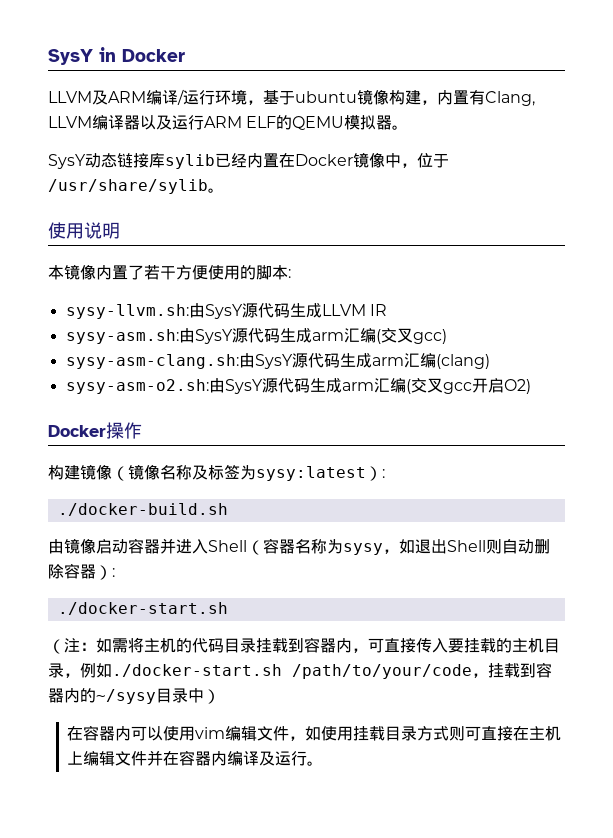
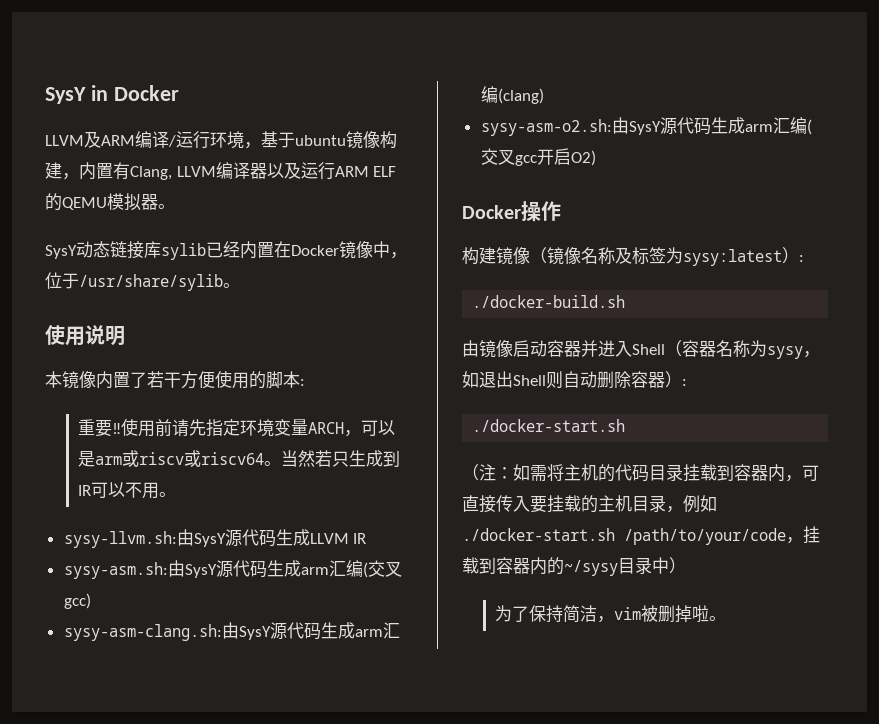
(291, 273) none -> [77,418,395,437] [77,450,400,467] [77,482,176,499] // 重要‼使用前请先指定环境变量ARCH，可以是arm或riscv或riscv64。当然若只生成到IR可以不用。
[67,725,562,741] [67,750,308,766] 在容器内可以使用vim编辑文件，如使用挂载目录方式则可直接在主机上编辑文件并在容器内编译及运行 -> [494,605,709,623] 为了保持简洁，vim被删掉啦

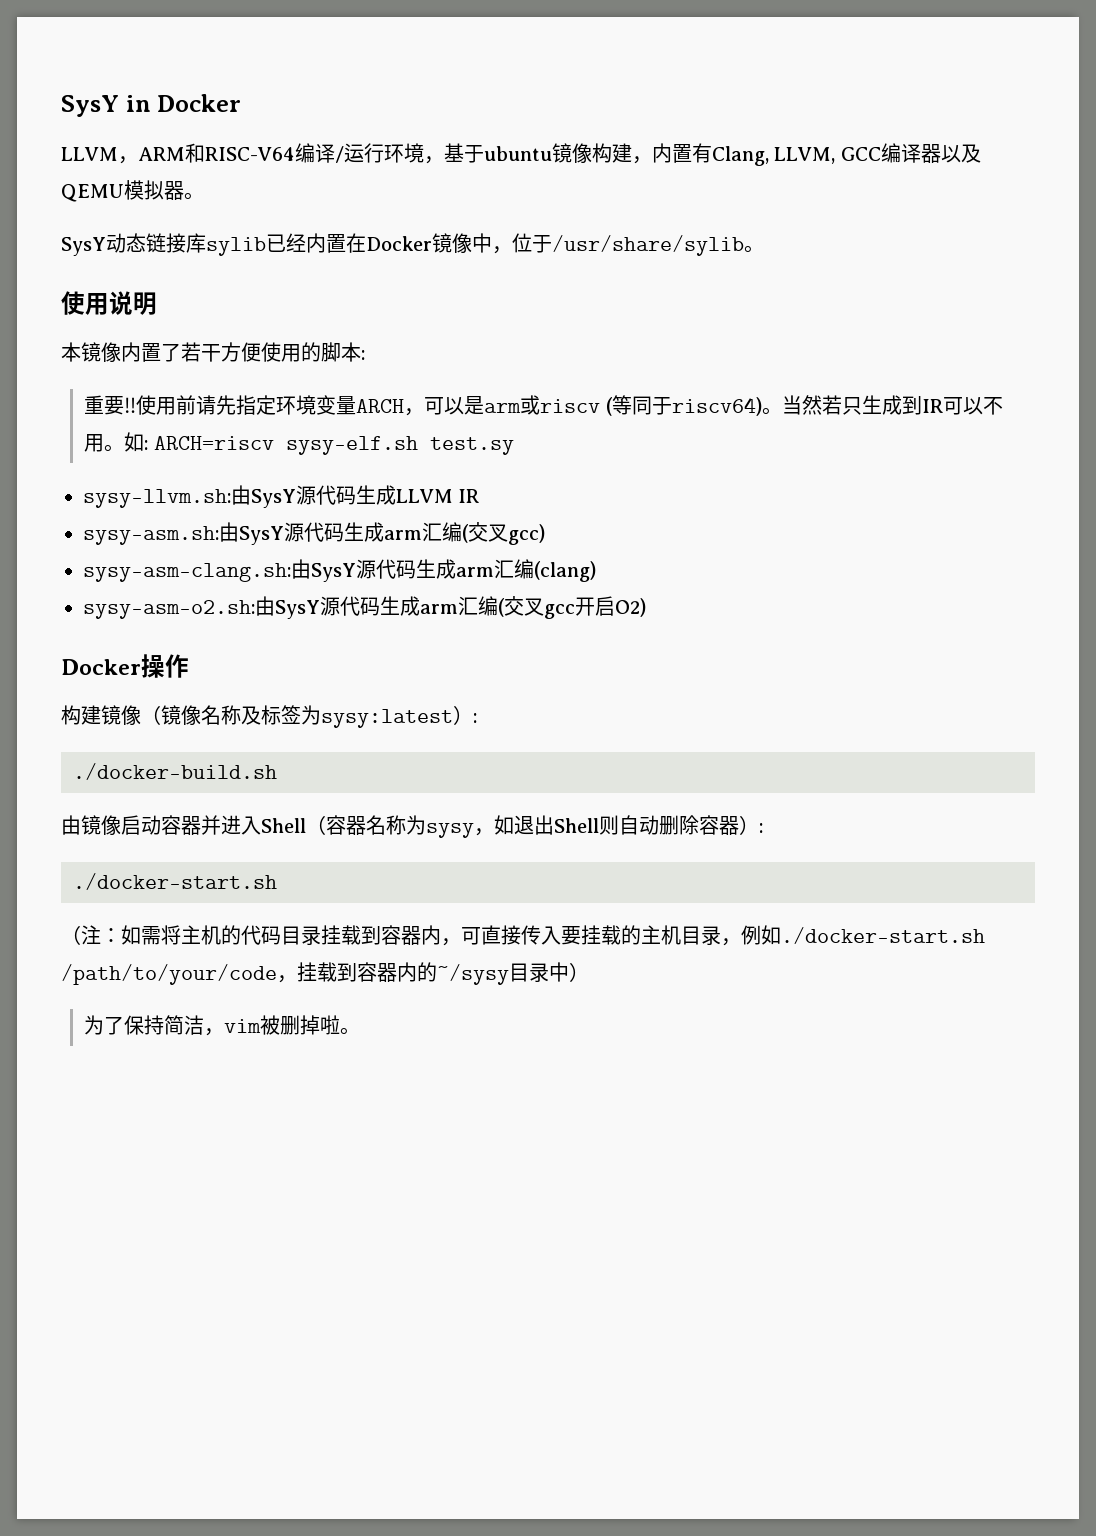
[84,131,135,148] 及ARM -> [117,143,295,164] ，ARM和RISC-V64
[176,166,216,177] LLVM -> [774,147,881,164] LLVM, GCC
[300,162,397,180] [45,193,62,211] 运行ARM ELF的 -> (981, 153) none
[183,450,264,467] 或riscv64 -> [605,395,762,416] (等同于riscv64)
(176, 494) none -> [124,432,514,455] 如: ARCH=riscv sysy-elf.sh test.sy

